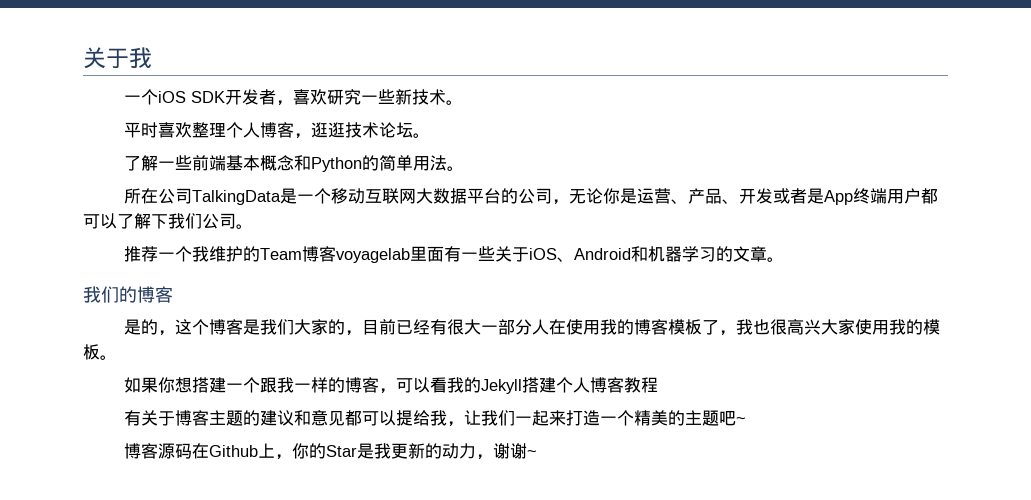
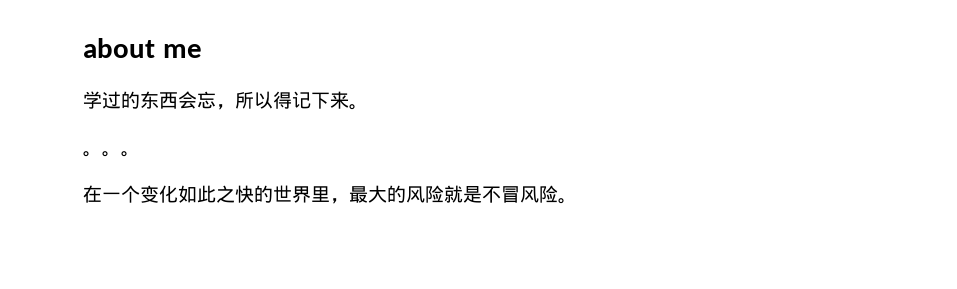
[83,47,152,69] [124,89,464,106] [124,122,431,139] [124,155,465,172] [124,188,939,205] [83,213,253,229] [124,246,785,263] [83,286,173,303] [124,319,941,336] [83,344,117,360] [124,377,659,394] [124,410,747,427] [124,443,538,460] 关于我 // 一个iOS SDK开发者，喜欢研究一些新技术。 // 平时喜欢整理个人博客，逛逛技术论坛。 // 了解一些前端基本概念和Python的简单用法。 // 所在公司TalkingData是一个移动互联网大数据平台的公司，无论你是运营、产品、开发或者是App终端用户都可以了解下我们公司。 // 推荐一个我维护的Team博客voyagelab里面有一些关于iOS、Android和机器学习的文章。 // 我们的博客 // 是的，这个博客是我们大家的，目前已经有很大一部分人在使用我的博客模板了，我也很高兴大家使用我的模板。 // 如果你想搭建一个跟我一样的博客，可以看我的Jekyll搭建个人博客教程 // 有关于博客主题的建议和意见都可以提给我，让我们一起来打造一个精美的主题吧~ // 博客源码在Github上，你的Star是我更新的动力，谢谢~ -> [83,38,202,58] [83,91,368,110] [83,151,140,157] [83,185,577,204] about me // 学过的东西会忘，所以得记下来。 // 。。。 // 在一个变化如此之快的世界里，最大的风险就是不冒风险。

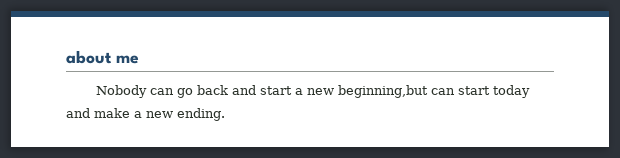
[83,91,368,110] [83,151,140,157] [83,185,577,204] 学过的东西会忘，所以得记下来。 // 。。。 // 在一个变化如此之快的世界里，最大的风险就是不冒风险。 -> [96,85,531,98] [66,108,225,121] Nobody can go back and start a new beginning,but can start today and make a new ending.

